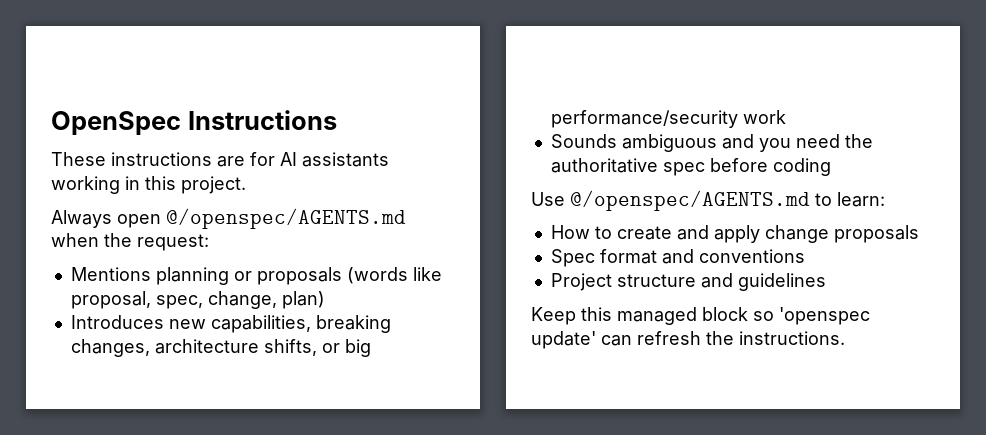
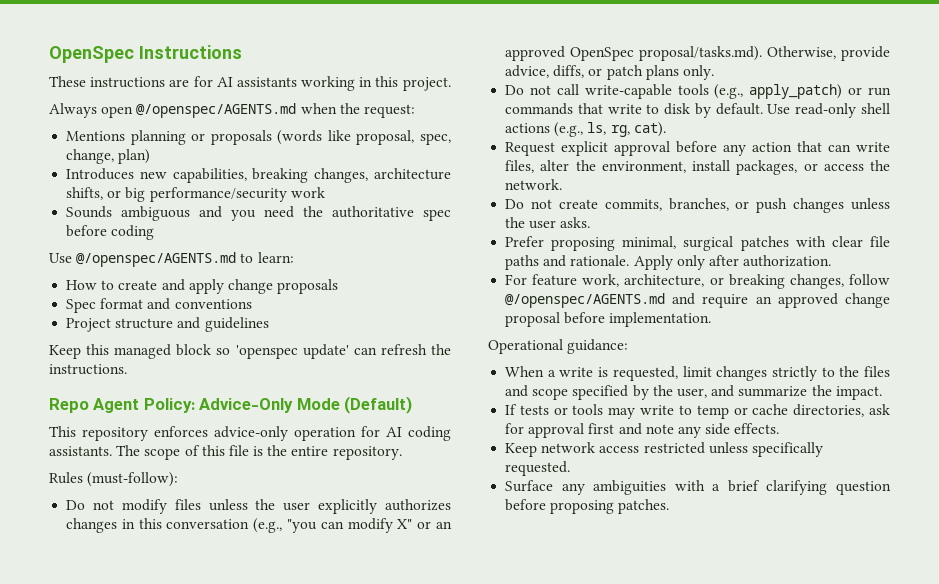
(845, 338) none -> [49,396,413,414] [49,426,451,441] [49,445,402,460] [49,472,179,487] [66,499,451,514] [66,518,453,533] [505,46,890,61] [505,65,714,80] [505,84,891,99] [505,103,890,118] [505,122,666,137] [505,141,890,156] [505,160,890,175] [505,179,563,190] [505,198,890,213] [505,217,591,229] [505,236,890,251] [505,255,832,270] [505,274,890,289] [505,293,890,308] [505,312,712,327] [488,339,629,354] [505,366,890,381] [505,385,882,400] [505,404,890,419] [505,423,780,438] [505,442,823,457] [505,461,571,476] [505,480,891,495] [505,499,670,514] // Repo Agent Policy: Advice-Only Mode (Default) // This repository enforces advice-only operation for AI coding assistants. The scope of this file is the entire repository. // Rules (must-follow): // Do not modify files unless the user explicitly authorizes changes in this conversation (e.g., "you can modify X" or an approved OpenSpec proposal/tasks.md). Otherwise, provide advice, diffs, or patch plans only. // Do not call write-capable tools (e.g., apply_patch) or run commands that write to disk by default. Use read-only shell actions (e.g., ls, rg, cat). // Request explicit approval before any action that can write files, alter the environment, install packages, or access the network. // Do not create commits, branches, or push changes unless the user asks. // Prefer proposing minimal, surgical patches with clear file paths and rationale. Apply only after authorization. // For feature work, architecture, or breaking changes, follow @/openspec/AGENTS.md and require an approved change proposal before implementation. // Operational guidance: // When a write is requested, limit changes strictly to the files and scope specified by the user, and summarize the impact. // If tests or tools may write to temp or cache directories, ask for approval first and note any side effects. // Keep network access restricted unless specifically requested. // Surface any ambiguities with a brief clarifying question before proposing patches.

